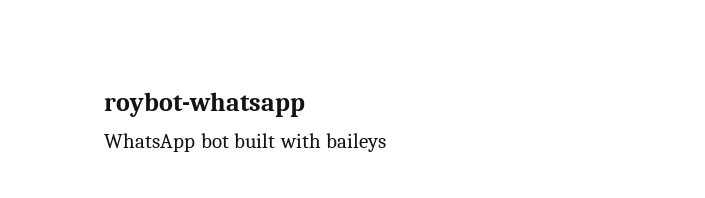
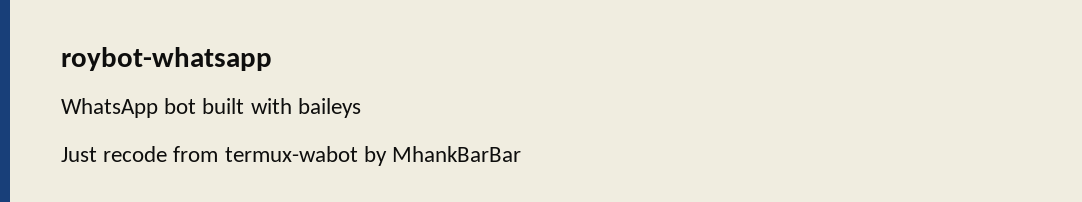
(387, 142) none -> [61,146,522,166] // Just recode from termux-wabot by MhankBarBar

